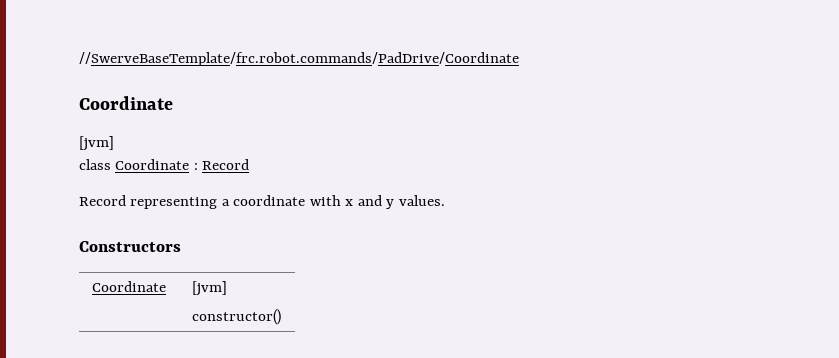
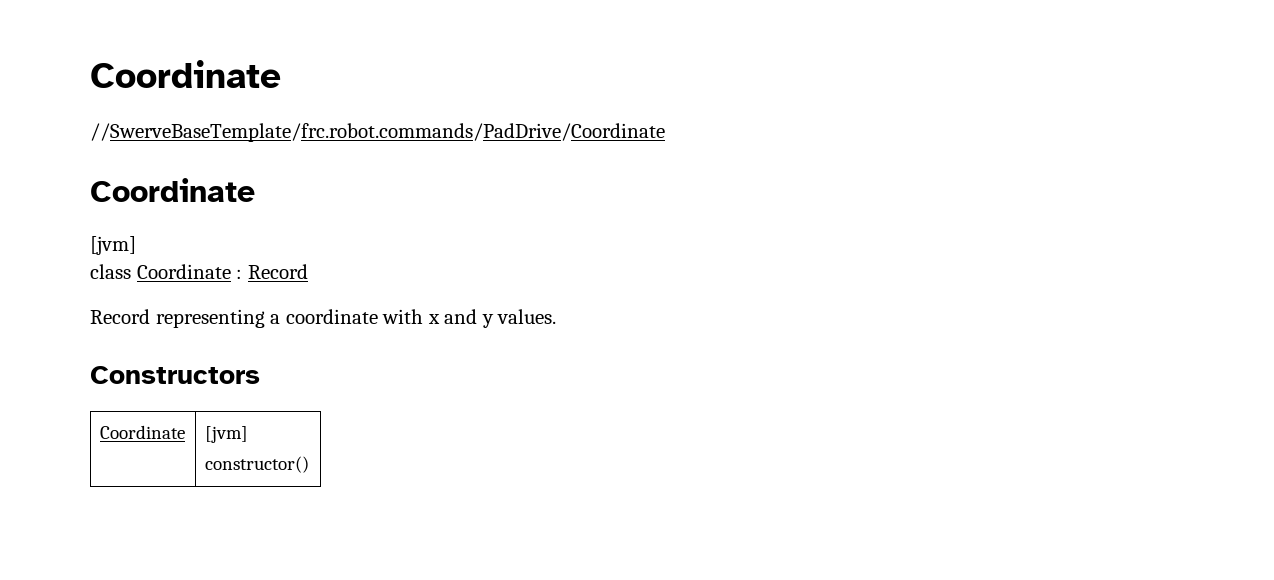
(79, 59) none -> [90,60,281,88] Coordinate //

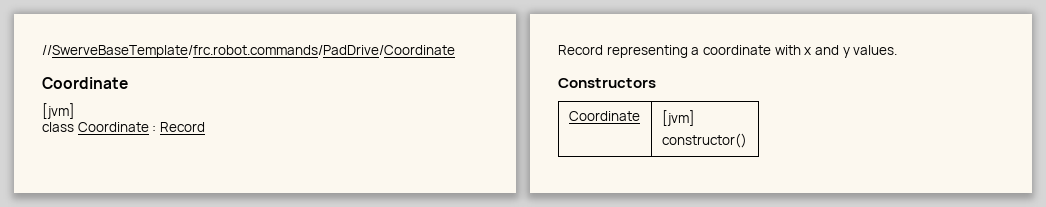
[90,60,281,88] Coordinate // -> (42, 51) none

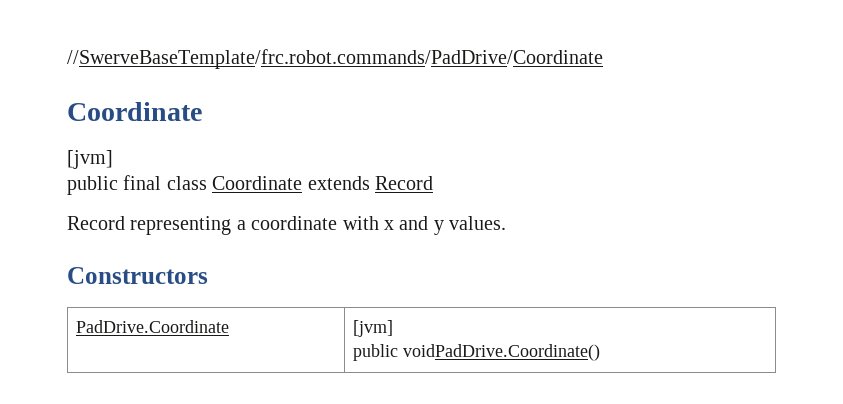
(75, 111) none -> [67,175,162,195] public final
[152,125,157,132] : -> [307,176,370,190] extends
[568,111,640,121] [661,110,695,126] [661,133,747,148] Coordinate | [jvm] // constructor() -> [75,320,229,333] [352,320,393,337] [352,344,600,361] PadDrive.Coordinate | [jvm] // public voidPadDrive.Coordinate()

